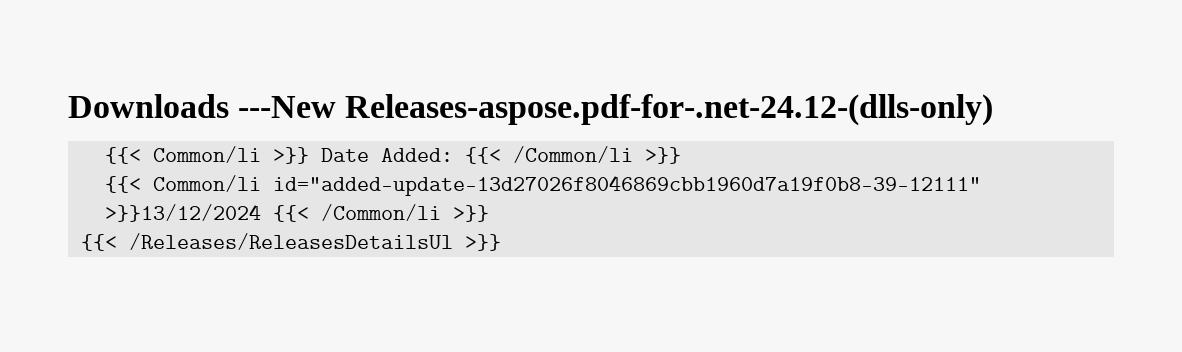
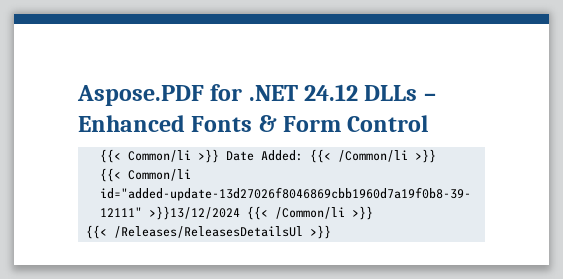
[68,94,994,126] Downloads ---New Releases-aspose.pdf-for-.net-24.12-(dlls-only) -> [77,84,436,106] [78,115,429,132] Aspose.PDF for .NET 24.12 DLLs – Enhanced Fonts & Form Control

